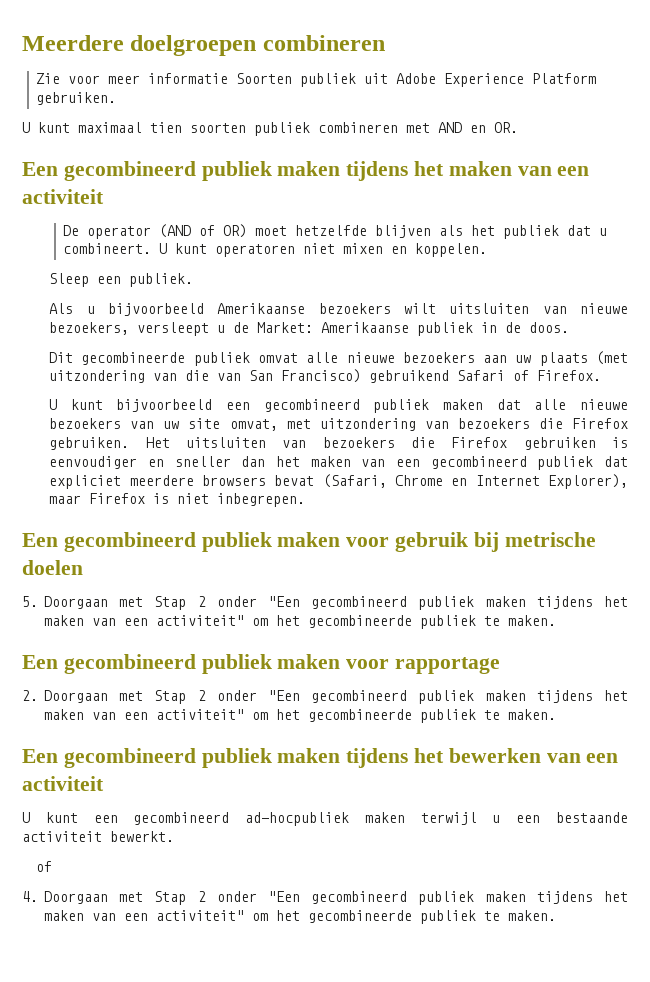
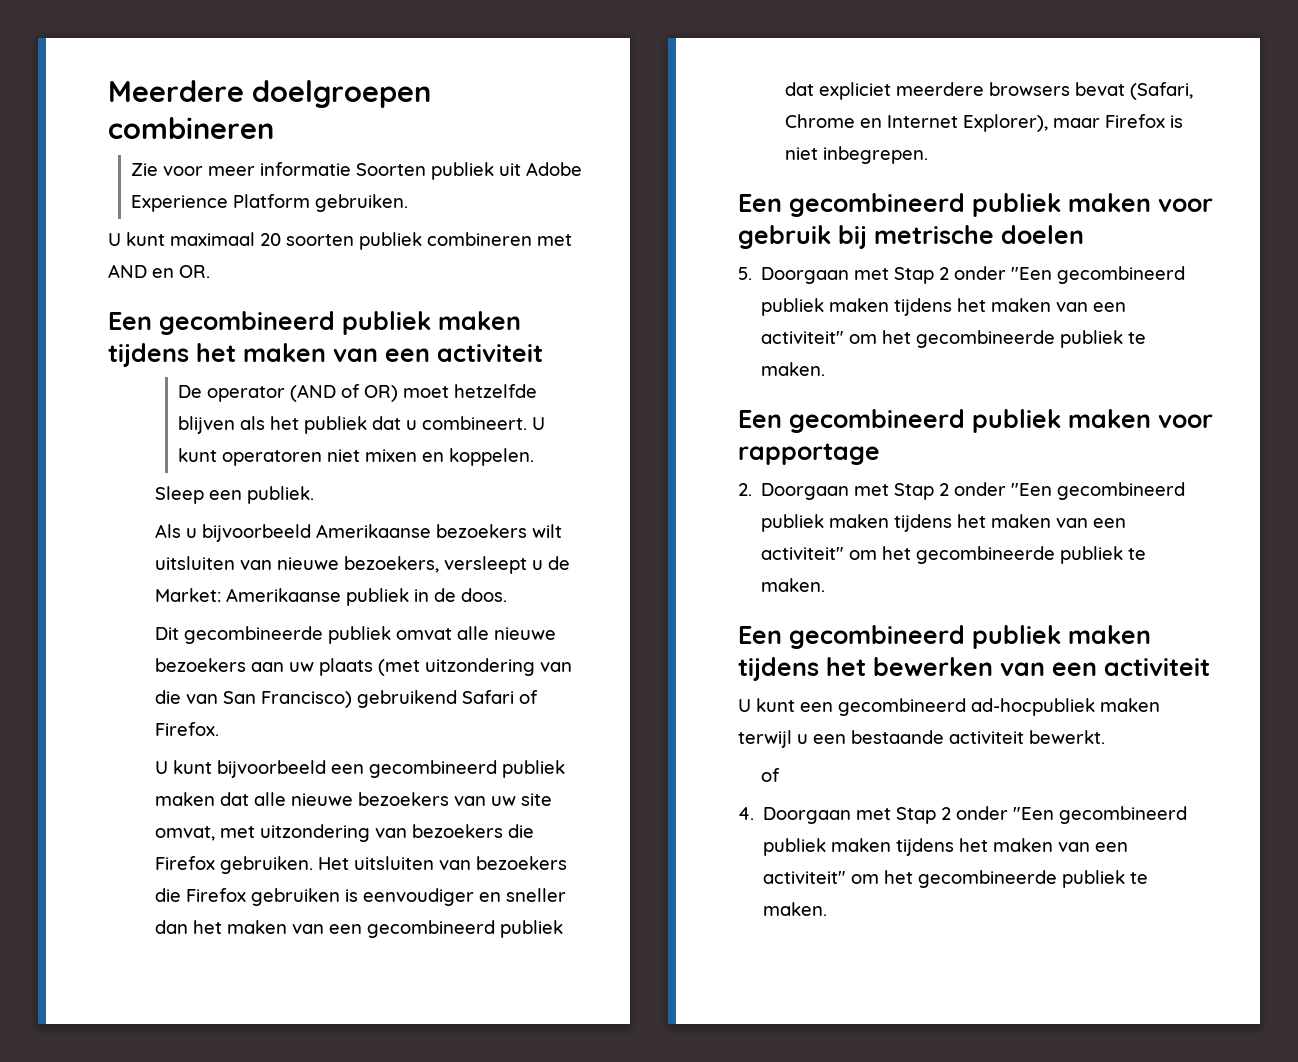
[150,122,182,133] tien -> [260,233,281,246] 20

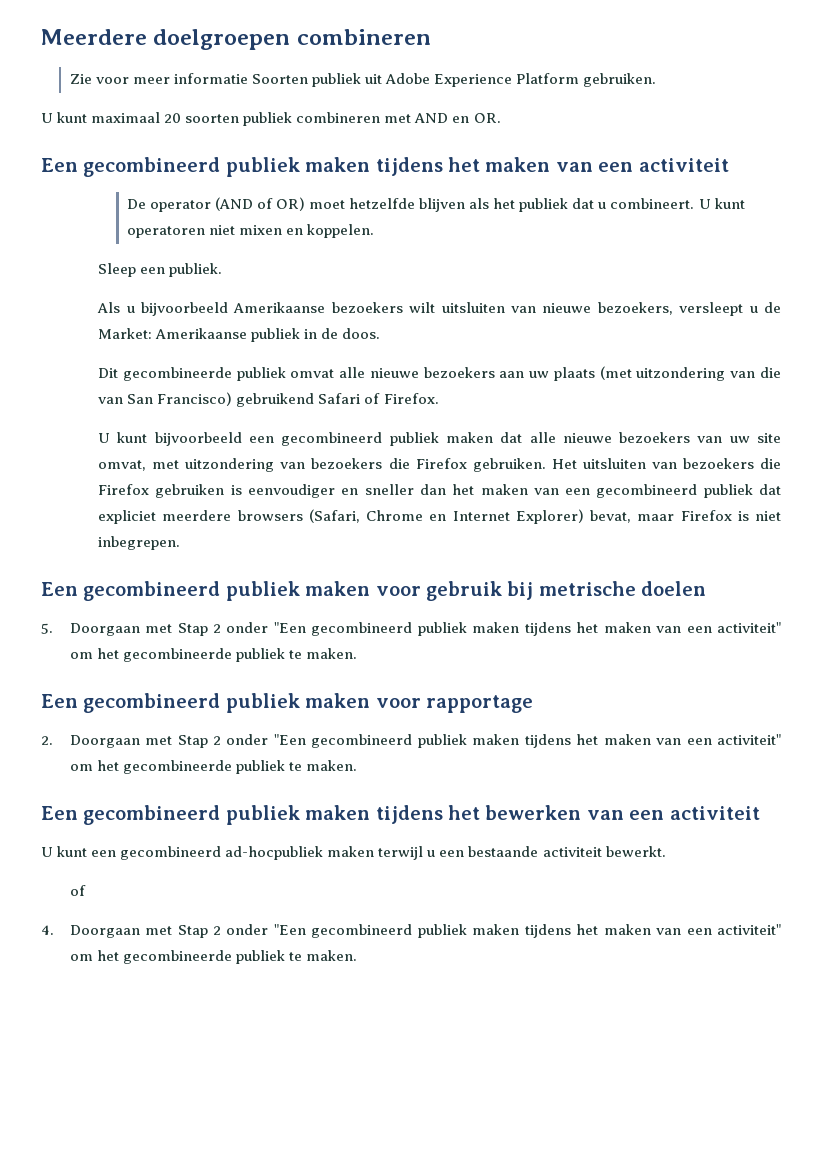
[1074,82,1125,96] bevat -> (303, 515) none
[962,114,1048,132] Explorer), -> [515,509,632,524] Explorer) bevat,

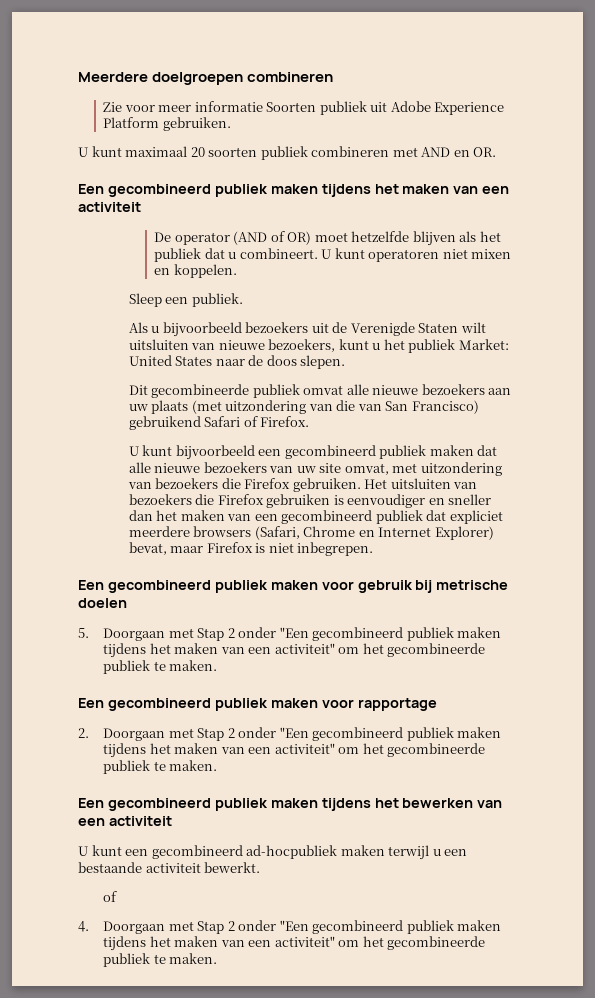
[233,302,403,313] Amerikaanse bezoekers -> [245,322,459,336] bezoekers uit de Verenigde Staten
[679,302,781,316] [98,328,381,342] versleept u de Market: Amerikaanse publiek in de doos. -> [338,339,509,353] [128,355,346,369] kunt u het publiek Market: United States naar de doos slepen.

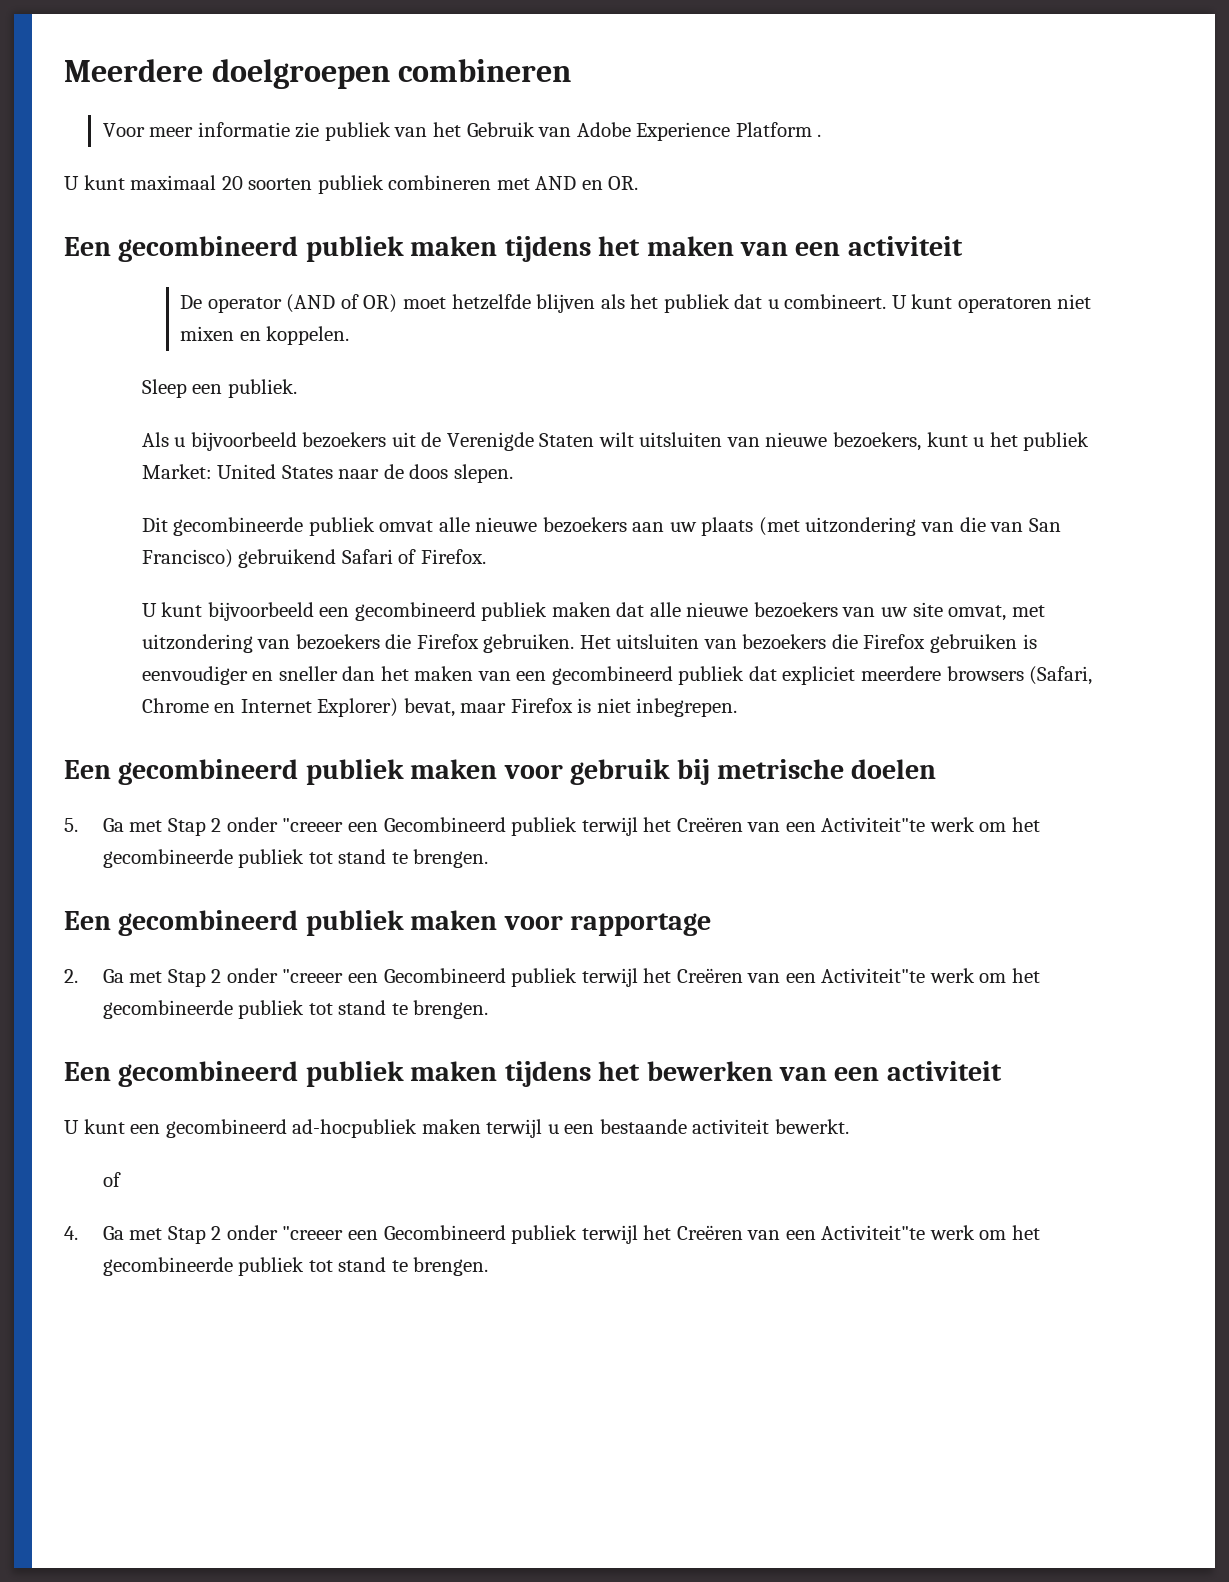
[103,101,388,115] Zie voor meer informatie Soorten publiek uit -> [102,122,572,141] Voor meer informatie zie publiek van het Gebruik van
[162,117,231,131] gebruiken. -> [817,134,822,137] .
[103,627,502,641] [103,643,486,658] [103,660,218,674] Doorgaan met Stap 2 onder "Een gecombineerd publiek maken tijdens het maken van een activiteit" om het gecombineerde publiek te maken. -> [102,817,1040,836] [102,849,489,868] Ga met Stap 2 onder "creeer een Gecombineerd publiek terwijl het Creëren van een Activiteit"te werk om het gecombineerde publiek tot stand te brengen.
[103,727,502,741] [103,743,486,758] [103,760,218,774] Doorgaan met Stap 2 onder "Een gecombineerd publiek maken tijdens het maken van een activiteit" om het gecombineerde publiek te maken. -> [102,968,1040,987] [102,1000,489,1019] Ga met Stap 2 onder "creeer een Gecombineerd publiek terwijl het Creëren van een Activiteit"te werk om het gecombineerde publiek tot stand te brengen.
[103,920,502,934] [103,936,486,951] [103,953,218,967] Doorgaan met Stap 2 onder "Een gecombineerd publiek maken tijdens het maken van een activiteit" om het gecombineerde publiek te maken. -> [102,1225,1040,1244] [102,1257,489,1276] Ga met Stap 2 onder "creeer een Gecombineerd publiek terwijl het Creëren van een Activiteit"te werk om het gecombineerde publiek tot stand te brengen.

